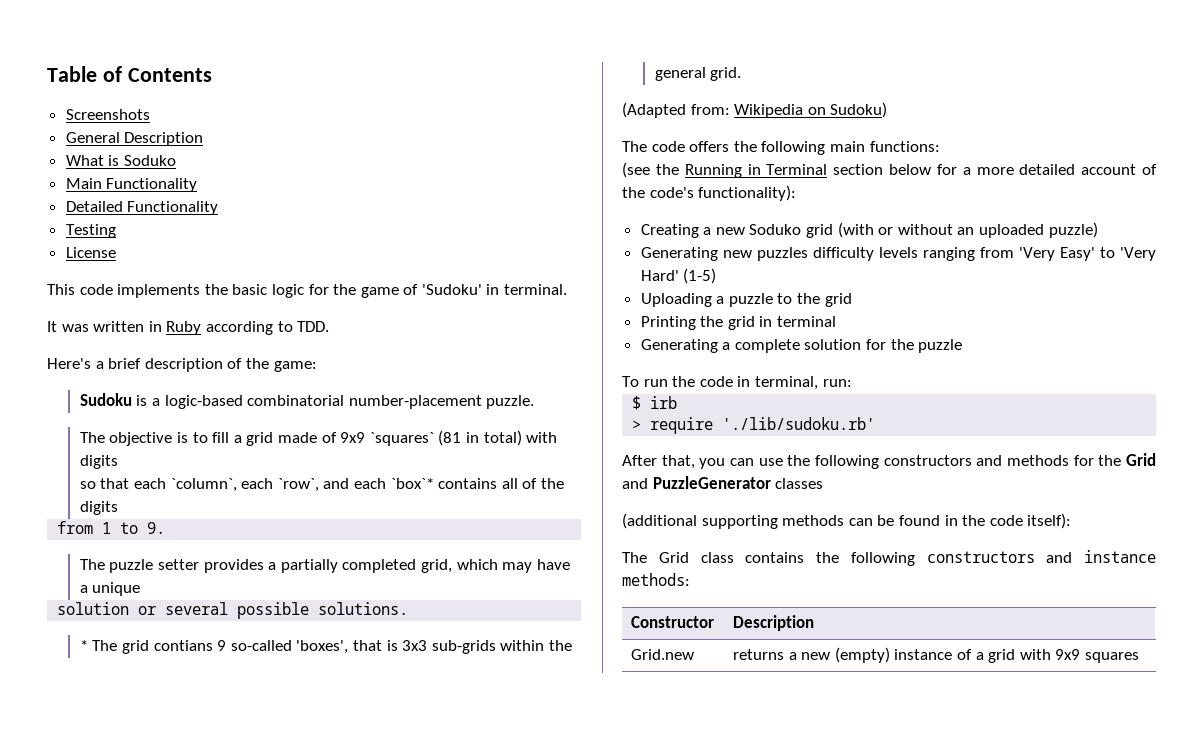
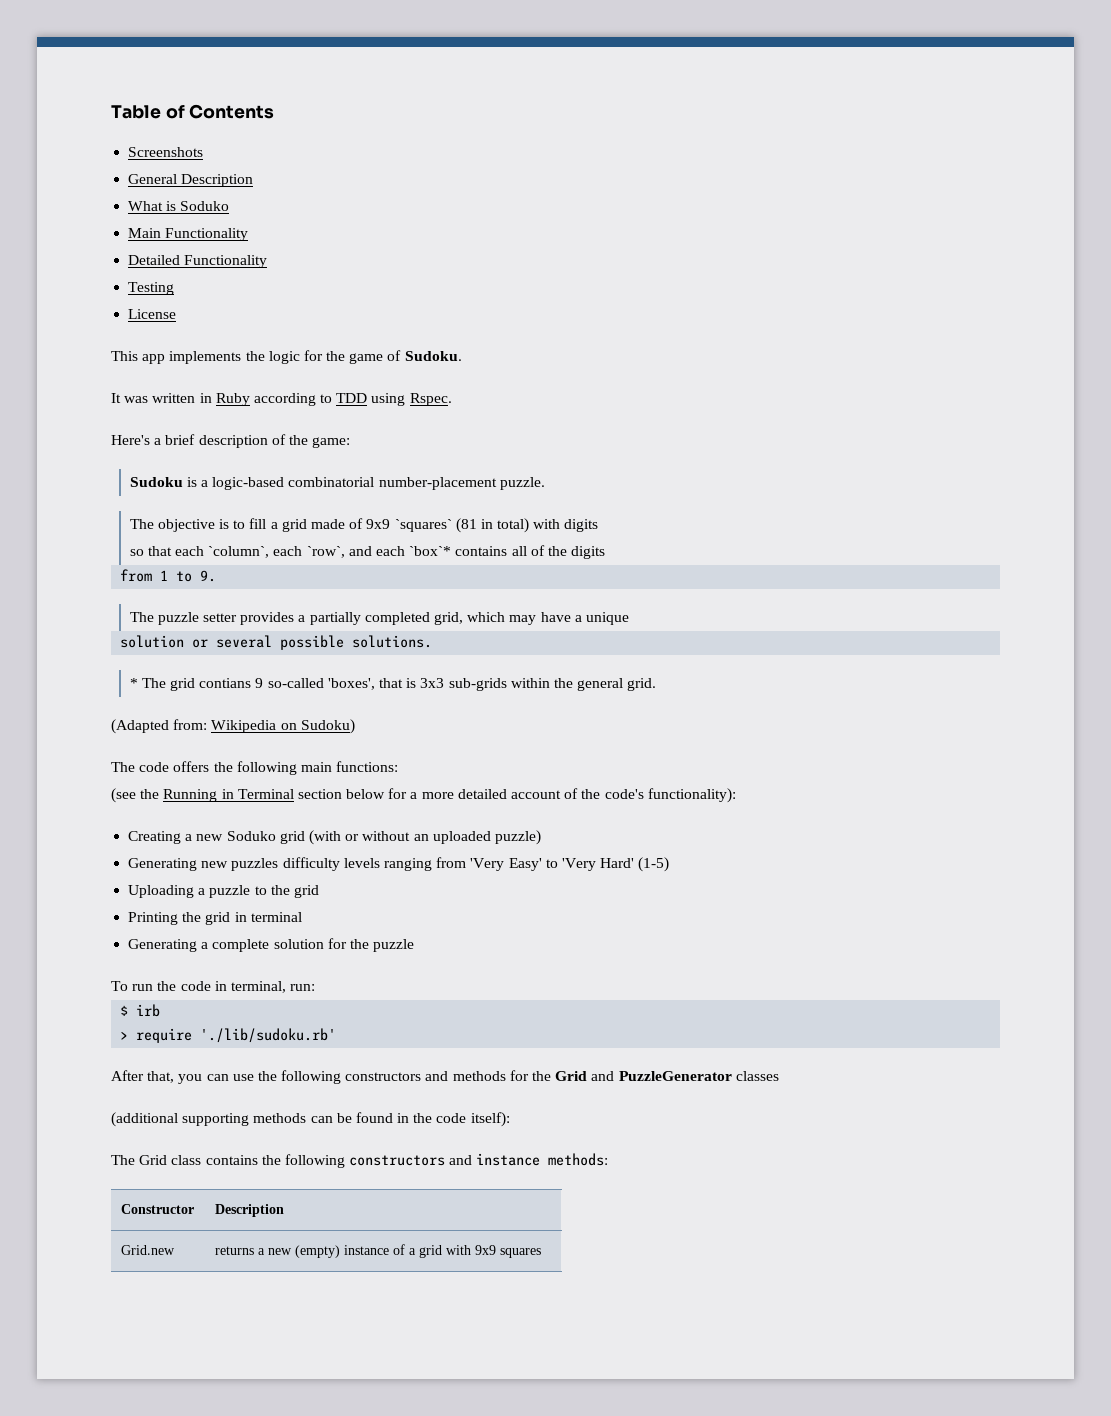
[79,284,113,295] code -> [142,354,166,364] app
[232,284,268,295] basic -> (265, 356) none
[421,284,568,295] 'Sudoku' in terminal. -> [404,351,462,361] Sudoku.
[297,321,330,332] TDD. -> [336,393,452,406] TDD using Rspec.

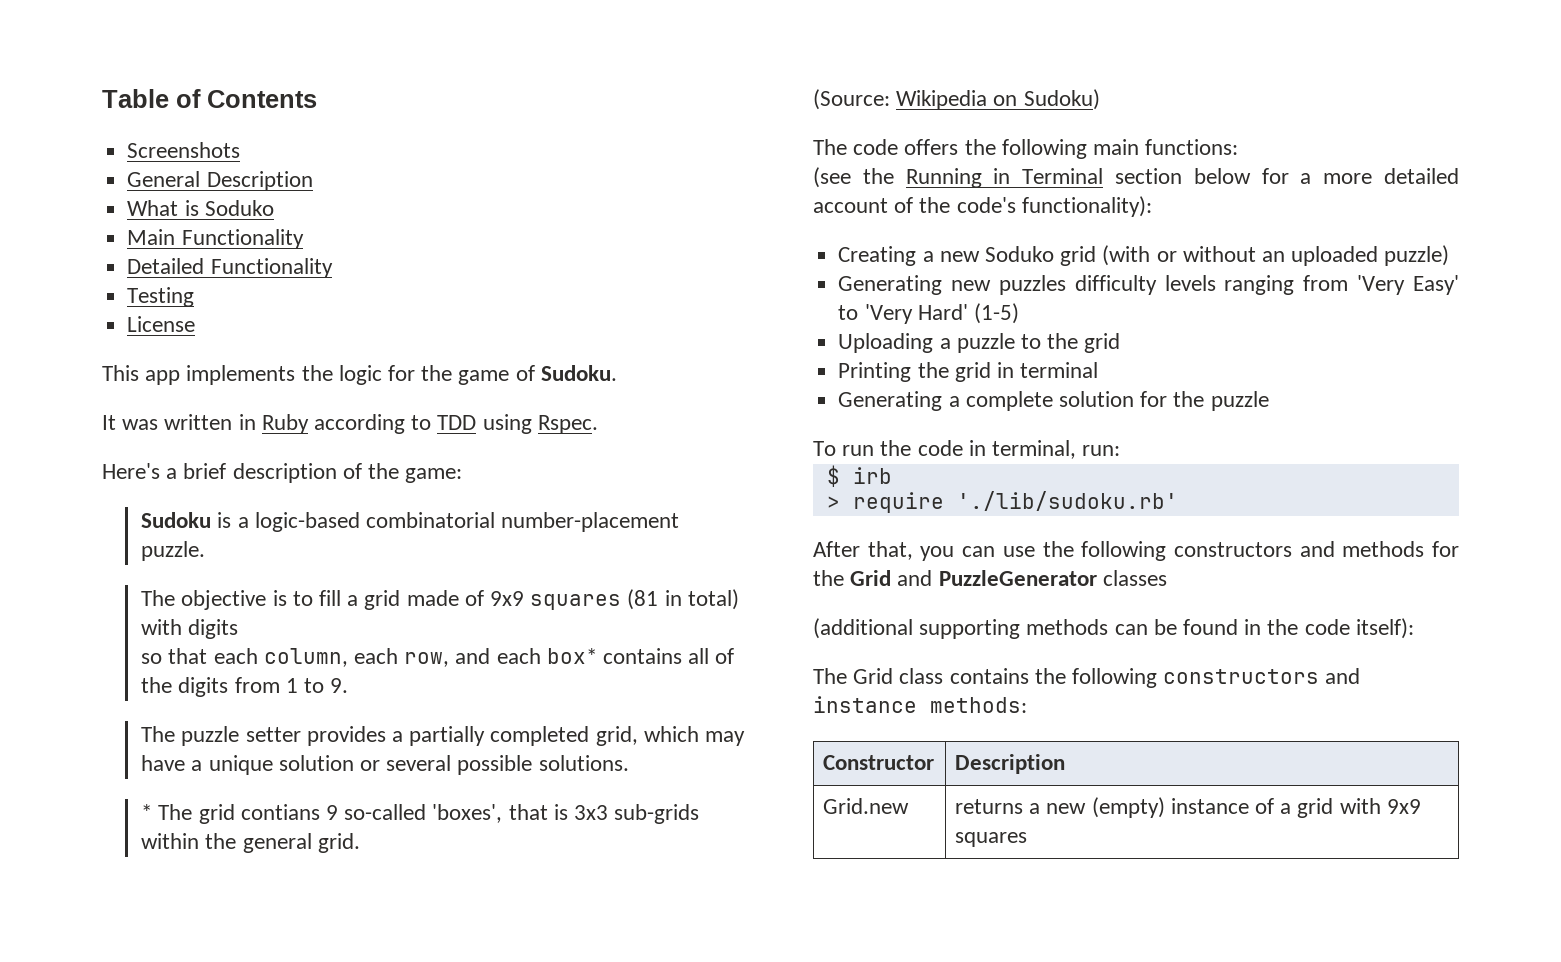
[394,519,452,532] `squares` -> [530,594,622,610] squares
[208,546,345,558] `column`, each `row`, -> [263,648,450,667] column, each row,
[409,546,452,556] `box`* -> [546,648,597,664] box*
(606, 552) // -> (229, 687) none
(629, 618) // -> (273, 765) none
[111,719,208,734] (Adapted from: -> [813,89,890,110] (Source:

